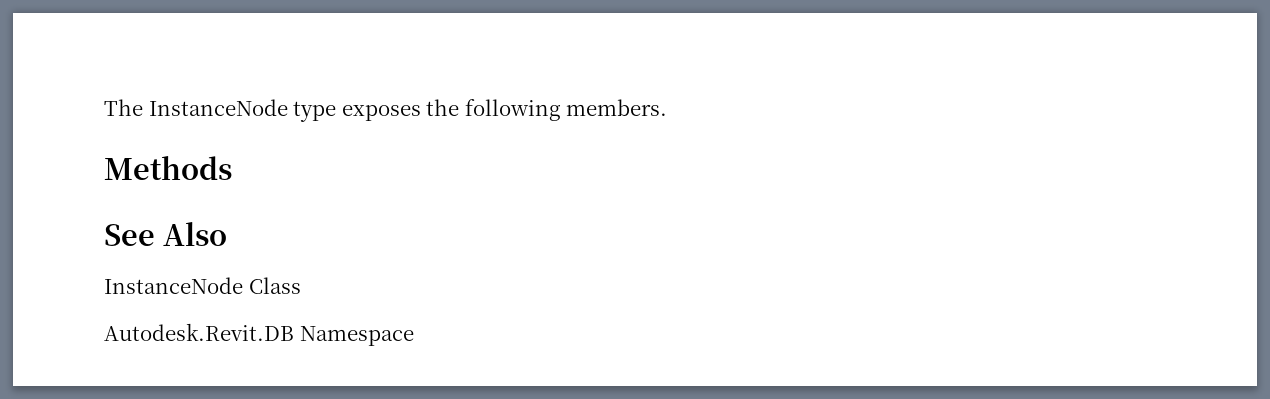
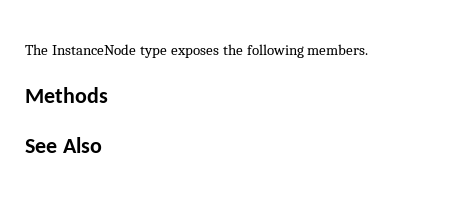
[104,277,301,294] [104,323,414,346] // InstanceNode Class // Autodesk.Revit.DB Namespace -> (102, 145) none

